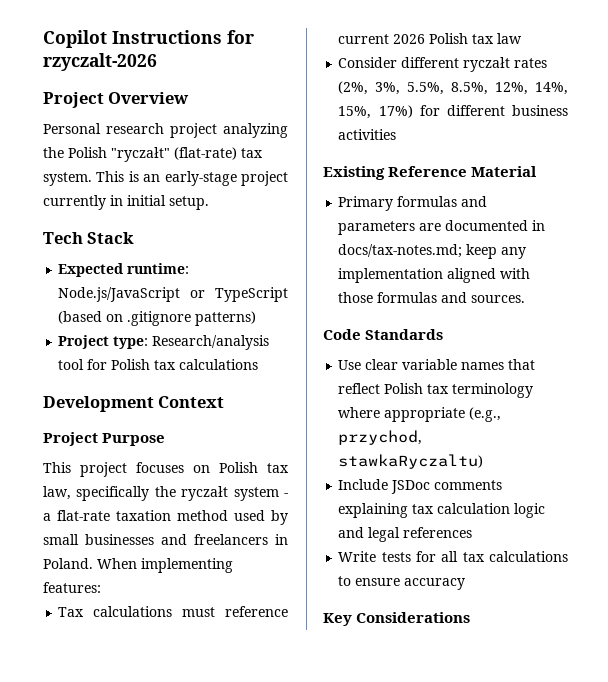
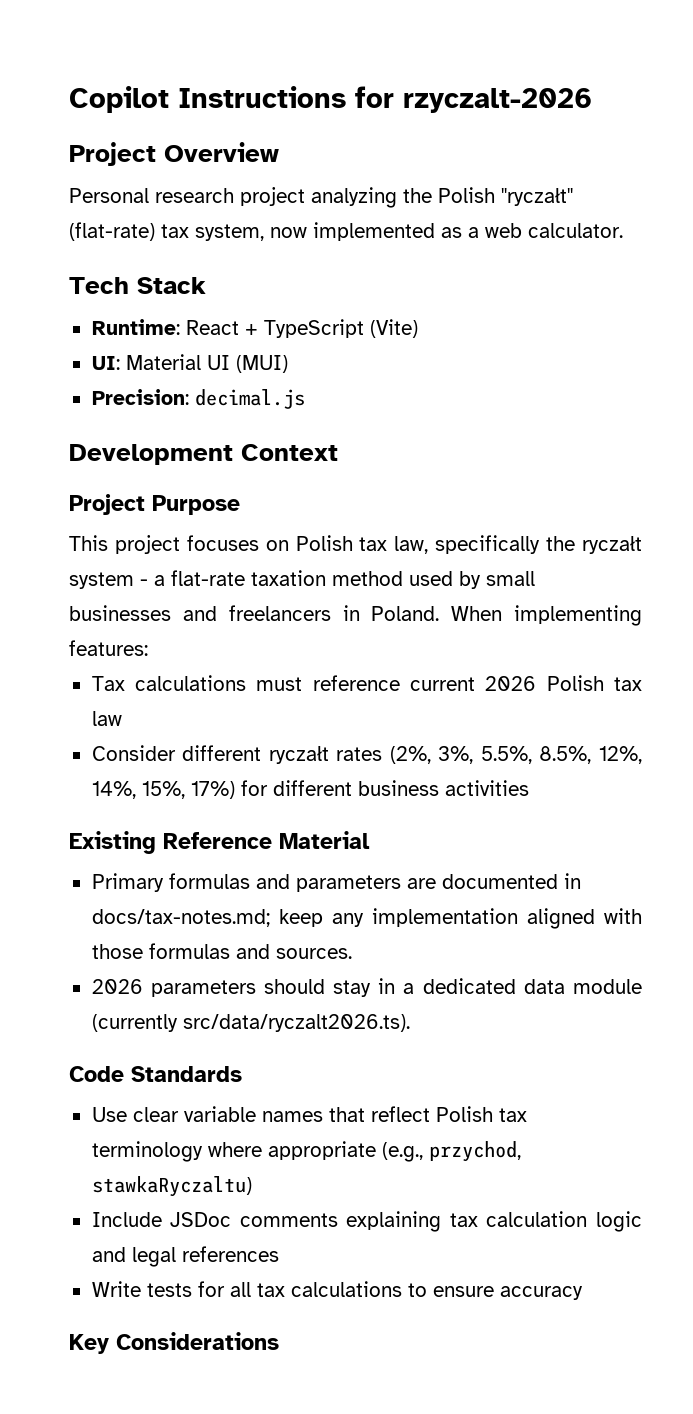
[43,171,288,186] [43,195,209,210] [43,232,135,244] [58,263,190,277] [58,287,288,302] [58,311,257,326] [58,335,270,350] [58,359,259,370] system. This is an early-stage project currently in initial setup. // Tech Stack // Expected runtime: Node.js/JavaScript or TypeScript (based on .gitignore patterns) // Project type: Research/analysis tool for Polish tax calculations -> [195,222,623,241] [69,277,206,294] [91,319,418,338] [91,354,288,373] [91,389,305,409] system, now implemented as a web calculator. // Tech Stack // Runtime: React + TypeScript (Vite) // UI: Material UI (MUI) // Precision: decimal.js
(526, 299) none -> [91,978,642,997] [91,1014,410,1032] // 2026 parameters should stay in a dedicated data module (currently src/data/ryczalt2026.ts).

